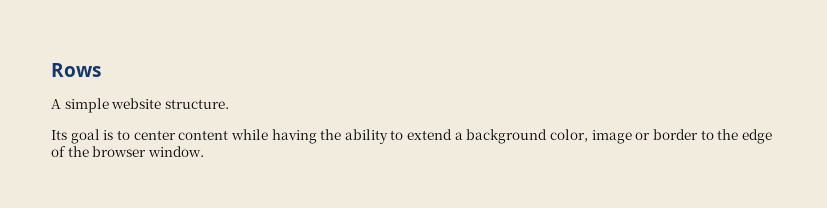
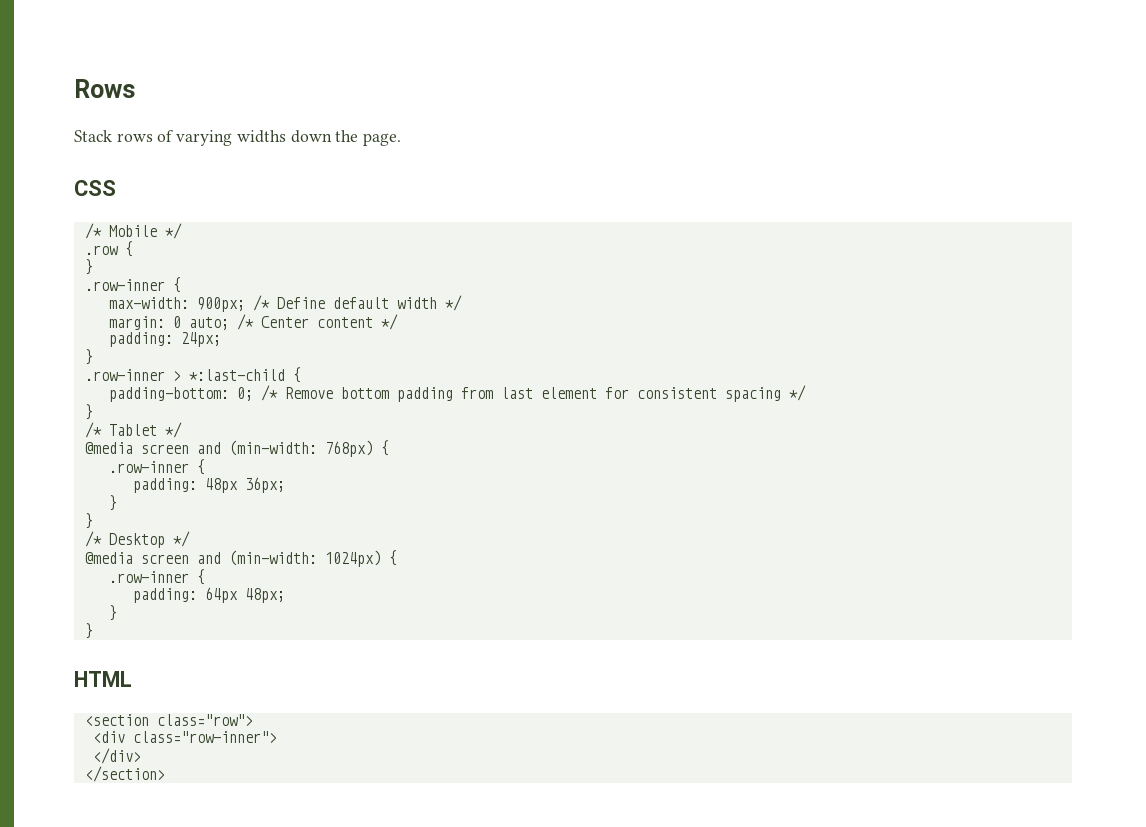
[51,98,229,113] [51,129,772,144] [51,146,204,157] A simple website structure. // Its goal is to center content while having the ability to extend a background color, image or border to the edge of the browser window. -> [74,130,402,146] [74,180,116,196] [84,223,182,239] [84,241,133,257] [84,259,93,275] [84,277,181,293] [108,295,462,312] [108,314,398,330] [108,332,221,347] [84,349,93,365] [84,367,301,383] [108,385,806,402] [84,404,93,420] [84,422,182,438] [84,440,389,457] [108,459,205,475] [132,477,285,493] [108,495,117,511] [84,513,93,529] [84,531,190,548] [84,550,397,567] [108,569,205,585] [132,587,285,603] [108,605,117,621] [84,623,93,639] [74,671,132,687] [84,714,253,726] [92,731,277,743] [92,748,141,764] [84,766,165,782] Stack rows of varying widths down the page. // CSS // /* Mobile */ // .row { // } // .row-inner { // max-width: 900px; /* Define default width */ // margin: 0 auto; /* Center content */ // padding: 24px; // } // .row-inner > *:last-child { // padding-bottom: 0; /* Remove bottom padding from last element for consistent spacing */ // } // /* Tablet */ // @media screen and (min-width: 768px) { // .row-inner { // padding: 48px 36px; // } // } // /* Desktop */ // @media screen and (min-width: 1024px) { // .row-inner { // padding: 64px 48px; // } // } // HTML // <section class="row"> // <div class="row-inner"> // </div> // </section>

